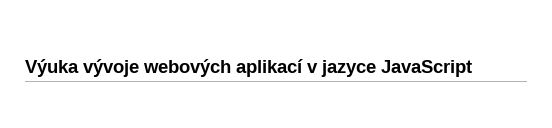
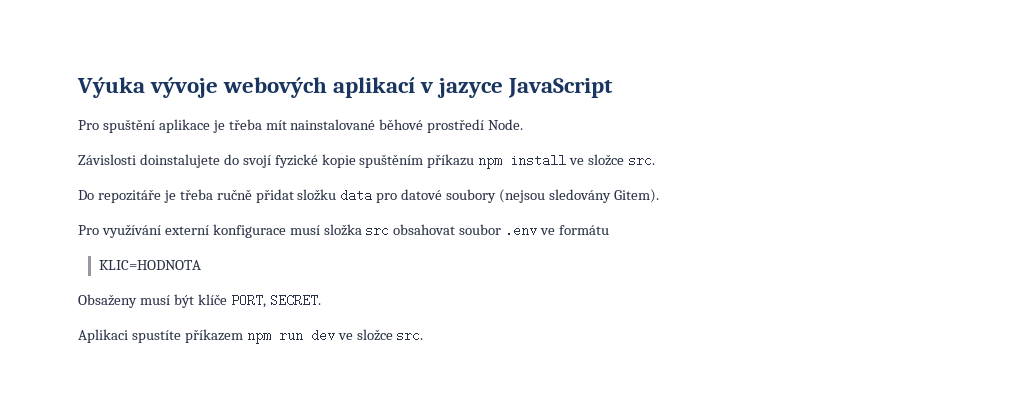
(472, 68) none -> [78,119,524,133] [78,154,656,169] [78,189,659,203] [78,224,610,238] [98,260,201,270] [78,294,321,308] [78,329,424,344] // Pro spuštění aplikace je třeba mít nainstalované běhové prostředí Node. // Závislosti doinstalujete do svojí fyzické kopie spuštěním příkazu npm install ve složce src. // Do repozitáře je třeba ručně přidat složku data pro datové soubory (nejsou sledovány Gitem). // Pro využívání externí konfigurace musí složka src obsahovat soubor .env ve formátu // KLIC=HODNOTA // Obsaženy musí být klíče PORT, SECRET. // Aplikaci spustíte příkazem npm run dev ve složce src.

